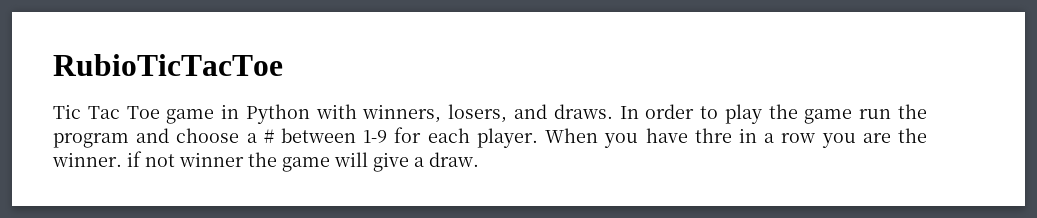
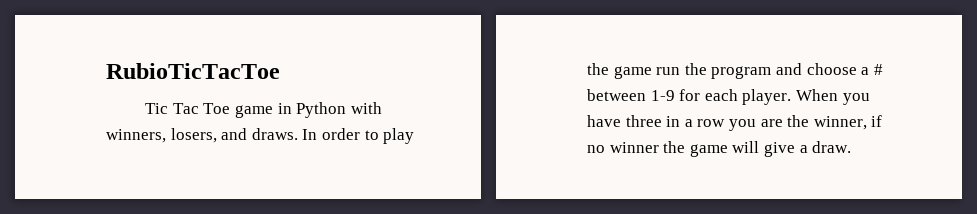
[694,128,732,143] thre -> [625,115,662,127] three
[52,151,175,167] winner. if not -> [813,115,883,130] [587,145,605,153] winner, if no

